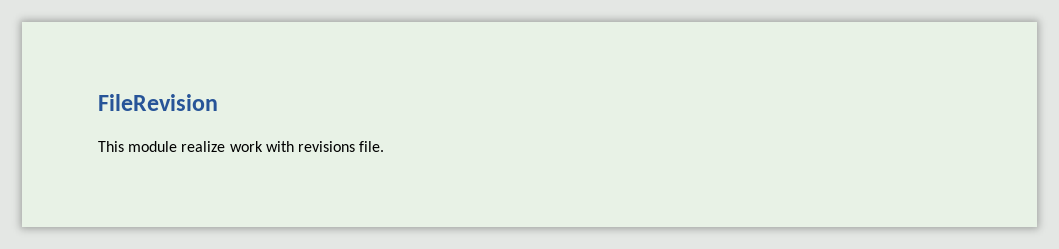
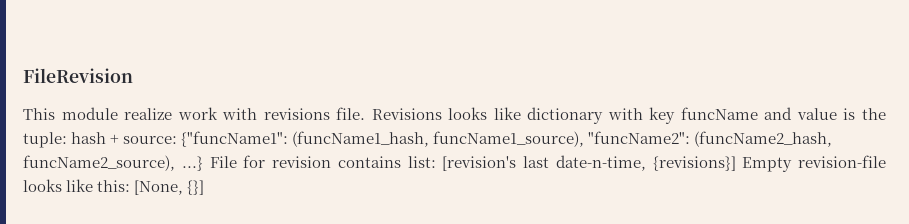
(385, 146) none -> [371,107,886,124] [23,131,833,148] [23,155,886,172] [23,179,205,195] Revisions looks like dictionary with key funcName and value is the tuple: hash + source: {"funcName1": (funcName1_hash, funcName1_source), "funcName2": (funcName2_hash, funcName2_source), ...} File for revision contains list: [revision's last date-n-time, {revisions}] Empty revision-file looks like this: [None, {}]

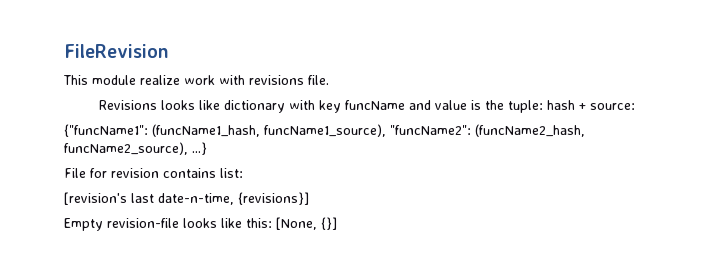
(366, 113) none -> (329, 80) //
(178, 140) none -> (636, 106) //
(203, 163) none -> (207, 148) //
(436, 162) none -> (243, 173) //
(736, 163) none -> (309, 198) //

